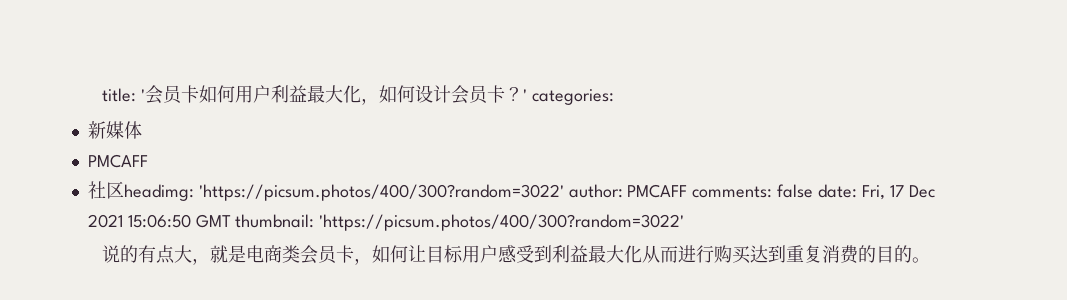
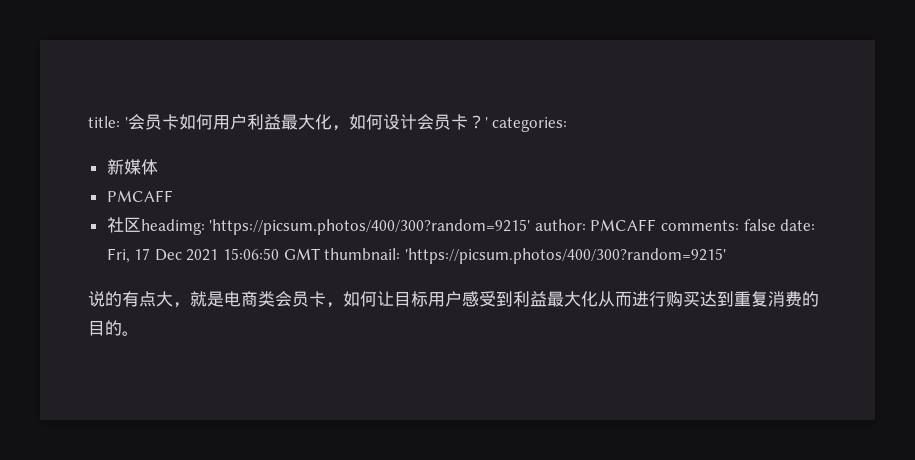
[198,184,564,201] 'https://picsum.photos/400/300?random=3022' -> [209,219,531,235] 'https://picsum.photos/400/300?random=9215'
[319,214,685,231] 'https://picsum.photos/400/300?random=3022' -> [404,248,726,264] 'https://picsum.photos/400/300?random=9215'

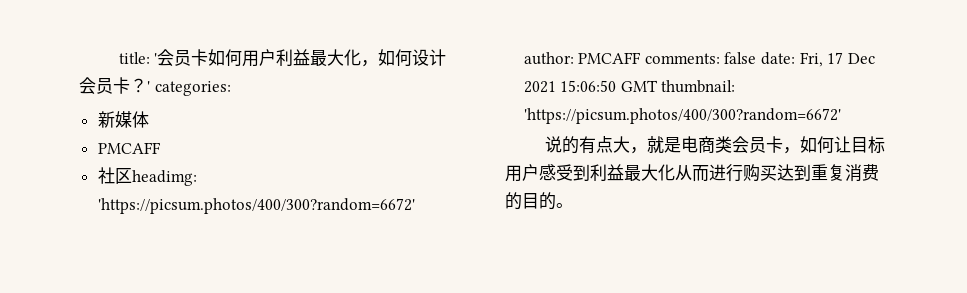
[209,219,531,235] 'https://picsum.photos/400/300?random=9215' -> [97,198,415,214] 'https://picsum.photos/400/300?random=6672'
[404,248,726,264] 'https://picsum.photos/400/300?random=9215' -> [523,108,841,124] 'https://picsum.photos/400/300?random=6672'

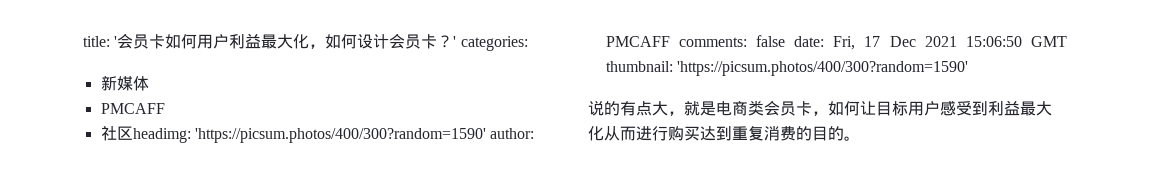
[97,198,415,214] 'https://picsum.photos/400/300?random=6672' -> [194,128,486,143] 'https://picsum.photos/400/300?random=1590'
[523,108,841,124] 'https://picsum.photos/400/300?random=6672' -> [676,61,968,76] 'https://picsum.photos/400/300?random=1590'

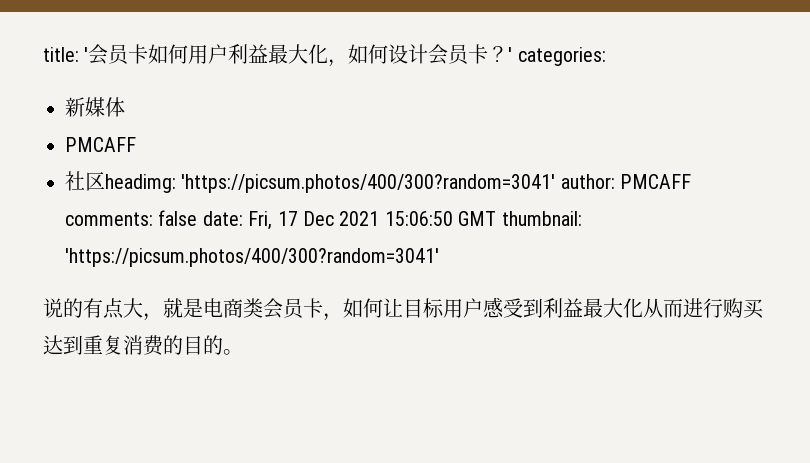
[194,128,486,143] 'https://picsum.photos/400/300?random=1590' -> [181,174,556,193] 'https://picsum.photos/400/300?random=3041'
[676,61,968,76] 'https://picsum.photos/400/300?random=1590' -> [65,248,439,267] 'https://picsum.photos/400/300?random=3041'

